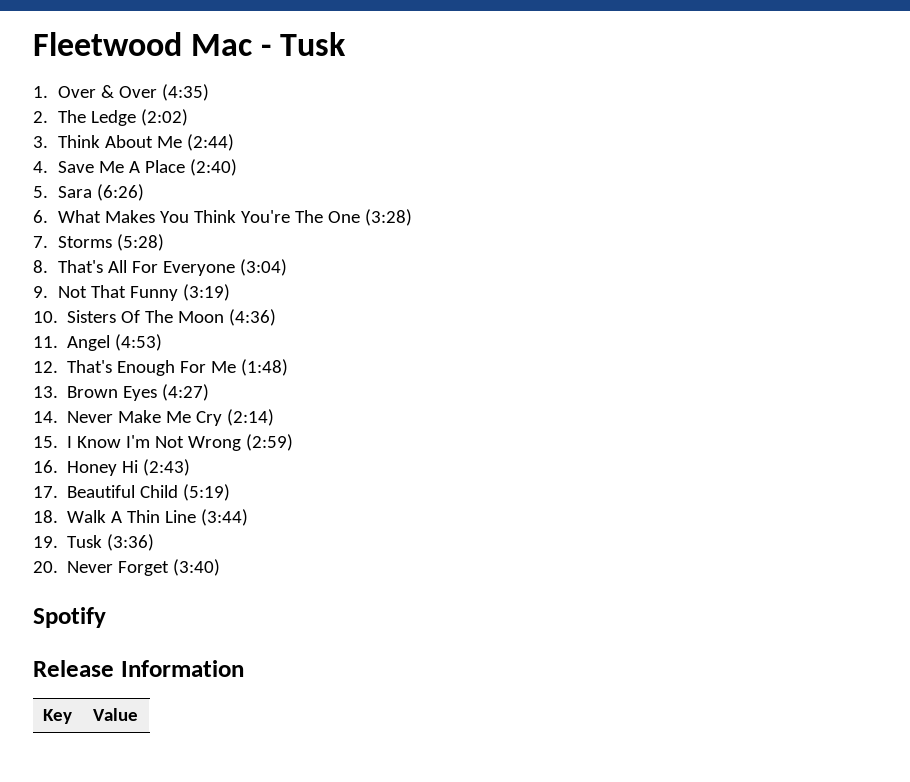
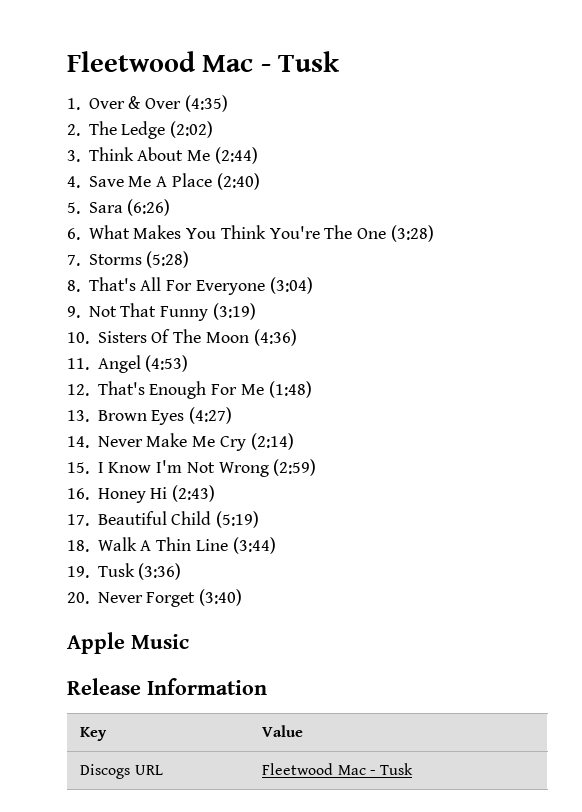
[33,607,106,628] Spotify -> [67,632,189,654] Apple Music
(139, 714) none -> [80,764,163,779] [262,763,414,775] // Discogs URL | Fleetwood Mac - Tusk

